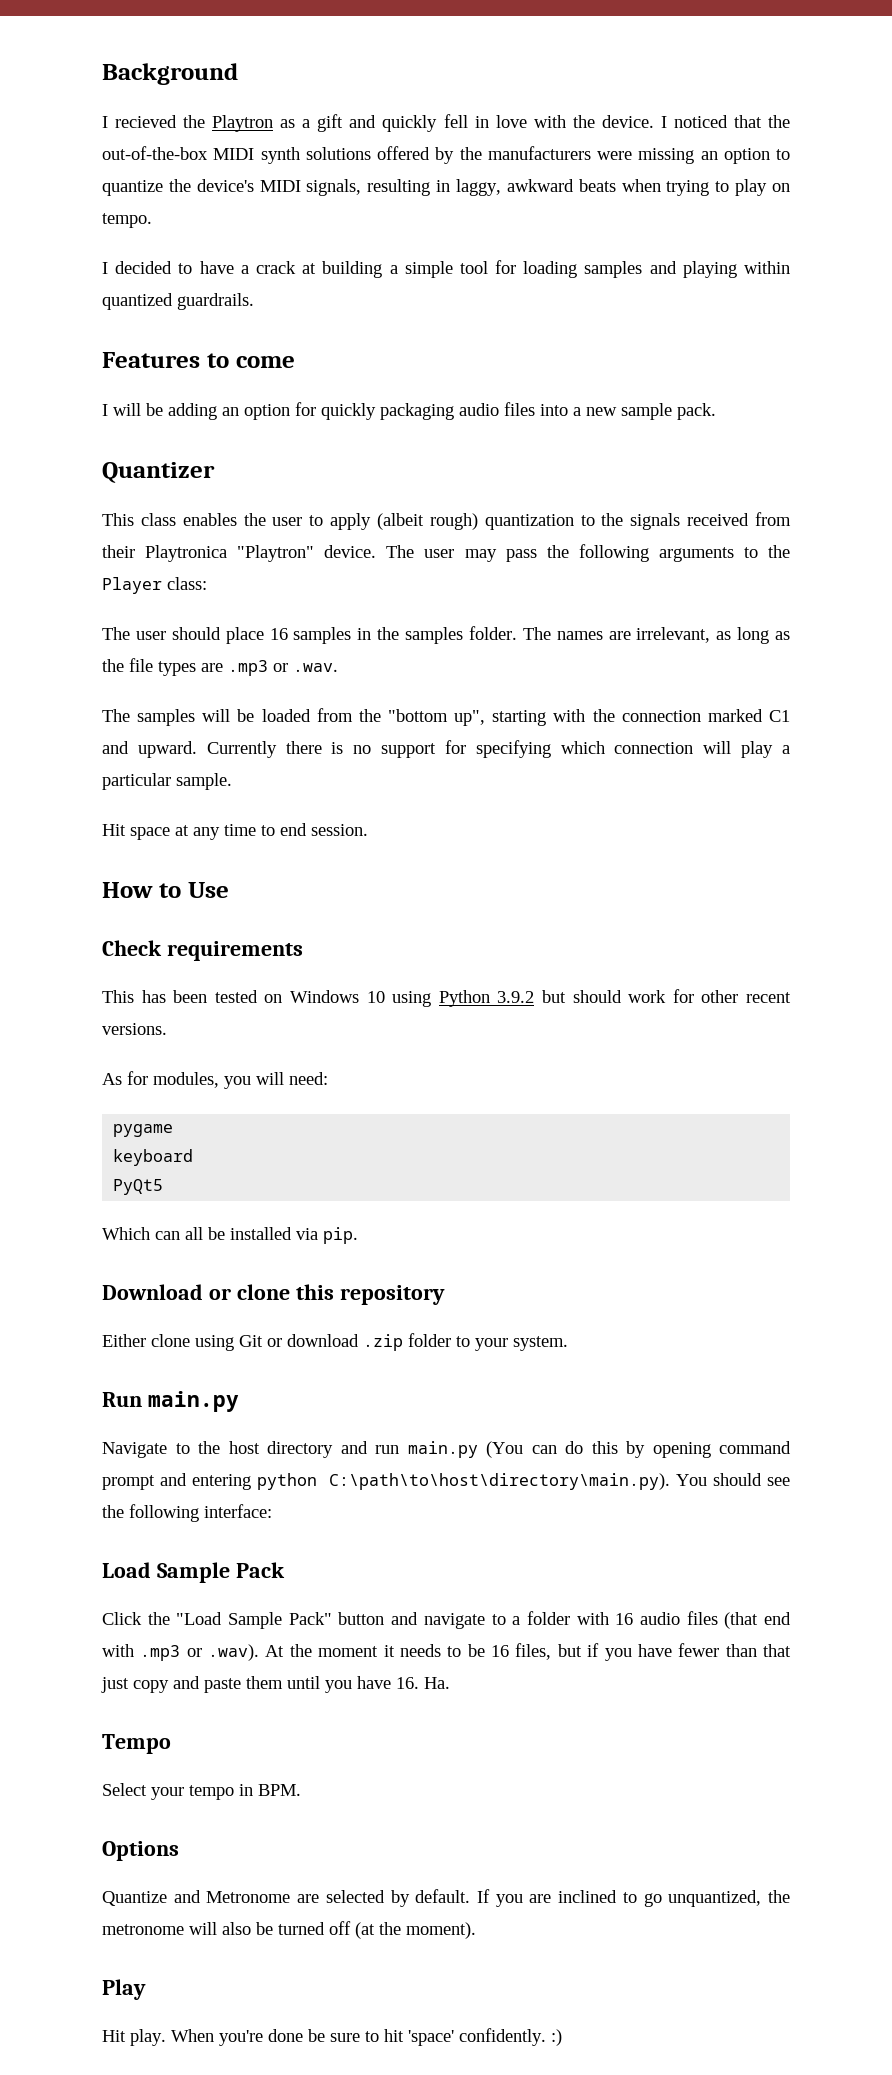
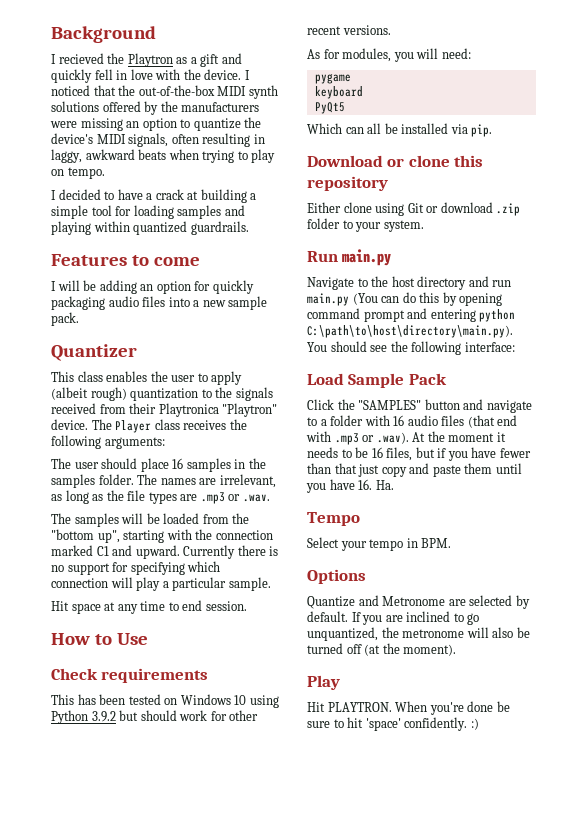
(362, 187) none -> [171,134,199,144] often
[424,544,790,562] [102,577,207,594] user may pass the following arguments to the Player class: -> [115,419,247,433] [51,435,165,449] Player class receives the following arguments:
[176,1612,332,1629] "Load Sample Pack" -> [358,400,422,410] "SAMPLES"
[130,2029,166,2046] play. -> [327,702,392,712] PLAYTRON.

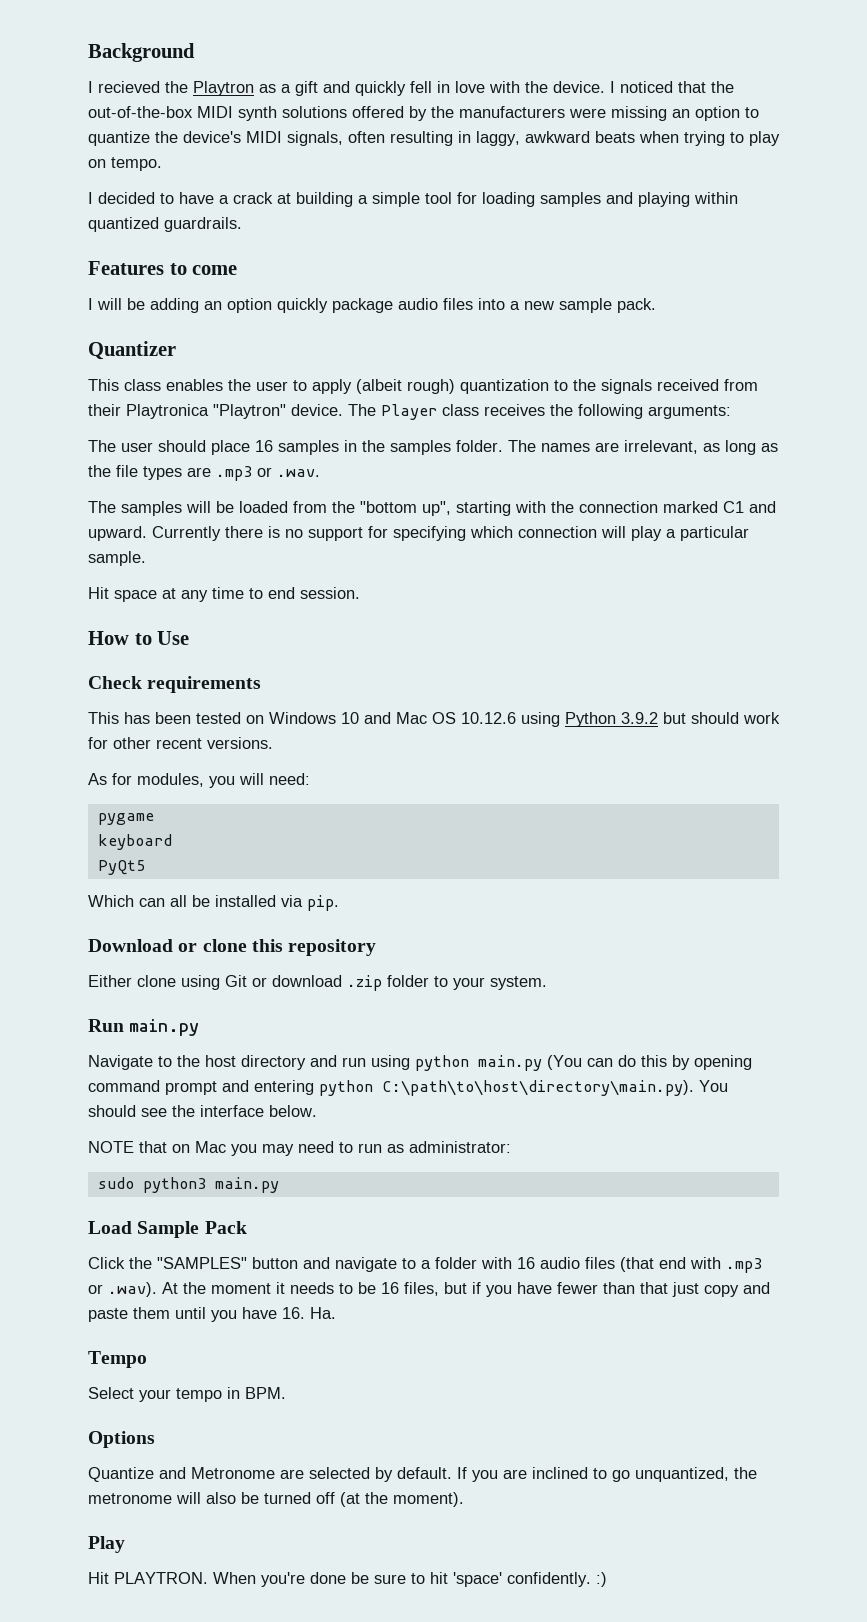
[194,280,254,294] [51,296,105,310] for quickly packaging -> [277,298,393,313] quickly package
(247, 700) none -> [364,712,516,724] and Mac OS 10.12.6
(512, 283) none -> [371,1055,469,1071] using python
[411,341,515,355] following interface: -> [200,1105,317,1117] [88,1141,511,1156] [97,1177,279,1193] interface below. // NOTE that on Mac you may need to run as administrator: // sudo python3 main.py

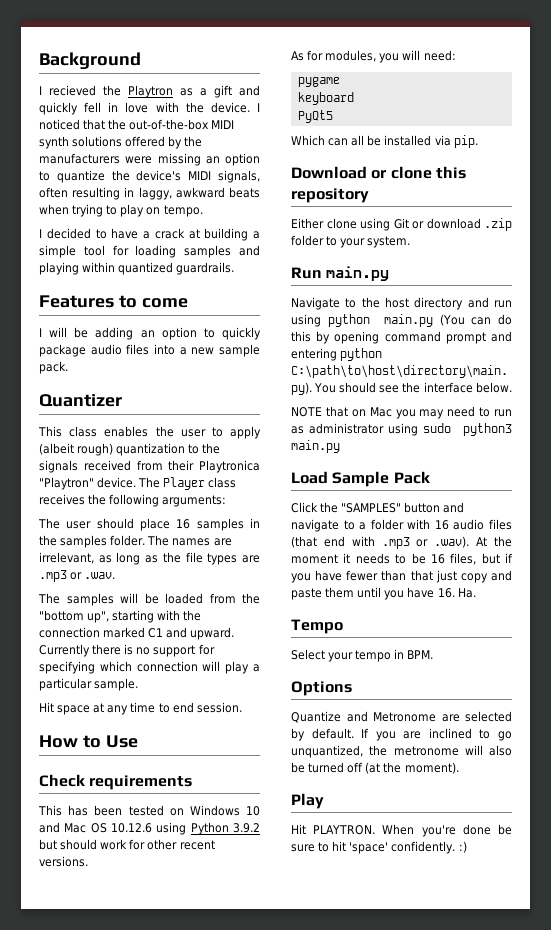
(272, 305) none -> [203,328,215,338] to
[409,1141,511,1153] administrator: // -> [309,423,419,436] administrator using

